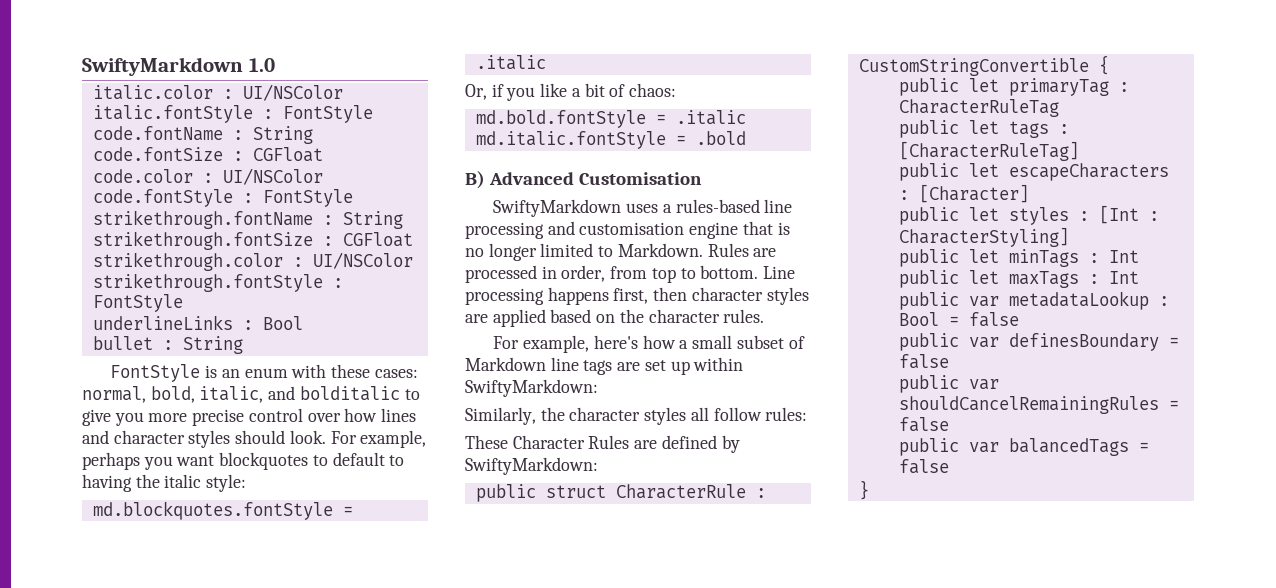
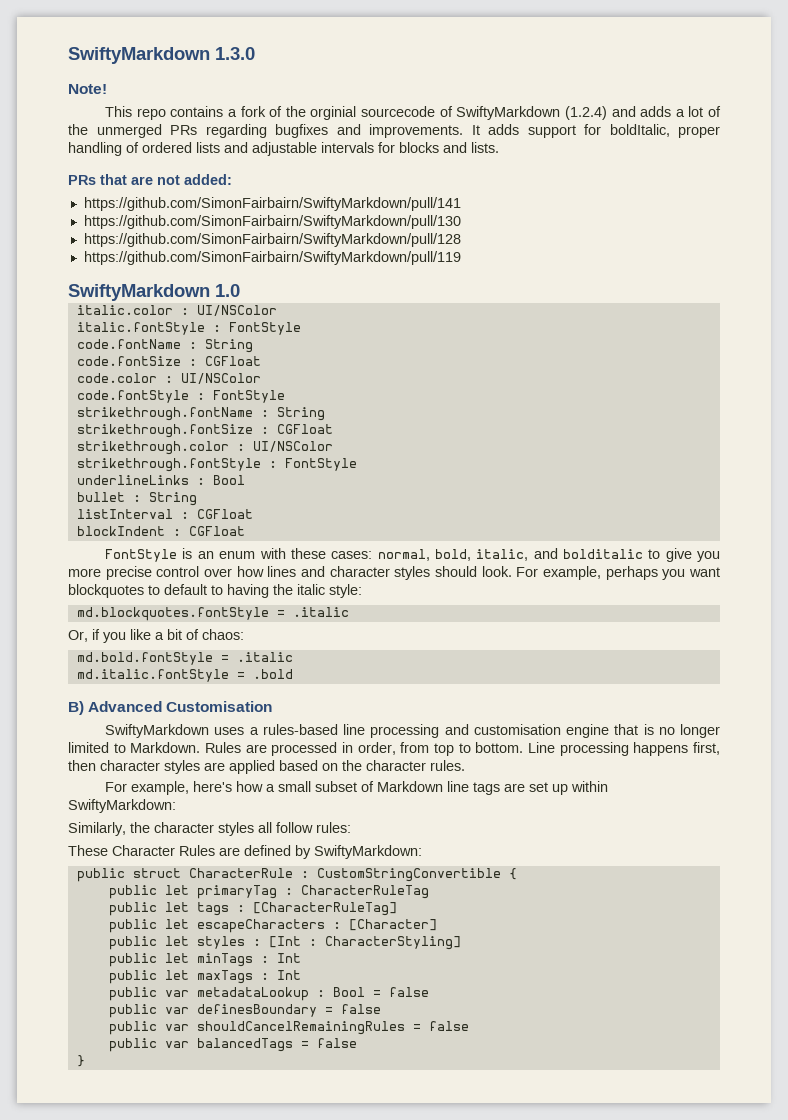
[82,57,243,76] SwiftyMarkdown -> [68,47,255,64] [68,84,107,94] [105,106,722,120] [68,124,720,138] [68,142,499,156] [68,174,232,185] [83,197,461,211] [83,215,461,229] [83,233,461,247] [83,251,461,265] [68,284,210,301] SwiftyMarkdown 1.3.0 // Note! // This repo contains a fork of the orginial sourcecode of SwiftyMarkdown (1.2.4) and adds a lot of the unmerged PRs regarding bugfixes and improvements. It adds support for boldItalic, proper handling of ordered lists and adjustable intervals for blocks and lists. // PRs that are not added: // https://github.com/SimonFairbairn/SwiftyMarkdown/pull/141 // https://github.com/SimonFairbairn/SwiftyMarkdown/pull/130 // https://github.com/SimonFairbairn/SwiftyMarkdown/pull/128 // https://github.com/SimonFairbairn/SwiftyMarkdown/pull/119 // SwiftyMarkdown
(243, 345) none -> [76,509,253,519] [76,526,245,536] // listInterval : CGFloat // blockIndent : CGFloat

